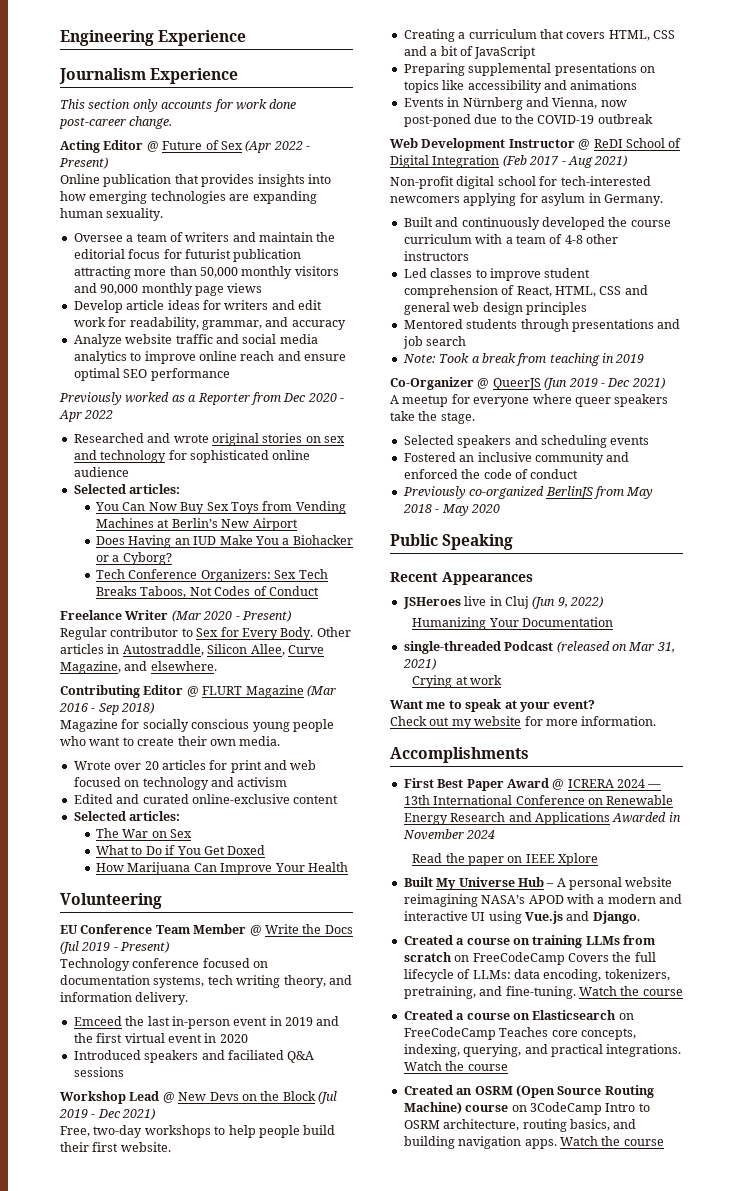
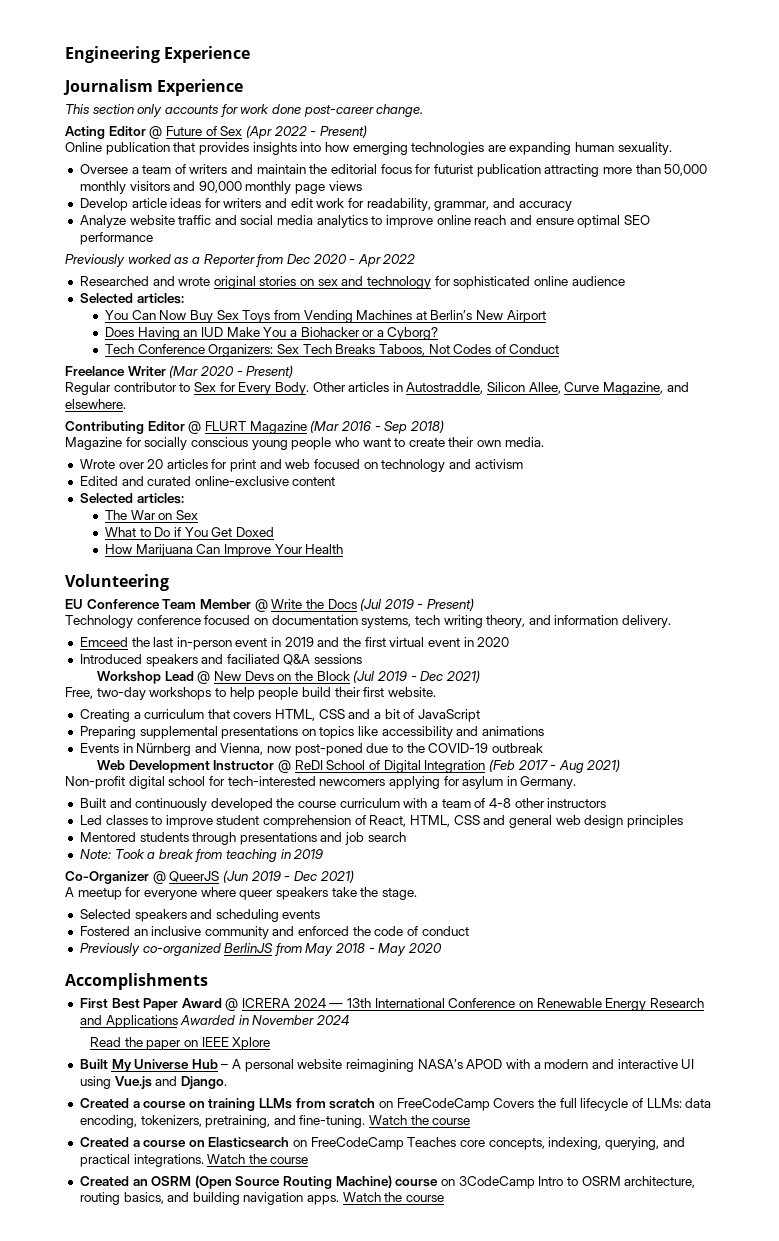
[390,534,514,550] [390,572,533,585] [402,596,603,609] [412,617,614,630] [403,641,675,654] [402,658,436,670] [412,675,503,688] [390,699,596,712] [390,716,657,729] // Public Speaking // Recent Appearances // JSHeroes live in Cluj (Jun 9, 2022) // Humanizing Your Documentation // single-threaded Podcast (released on Mar 31, 2021) // Crying at work // Want me to speak at your event? // Check out my website for more information. -> (443, 948) none

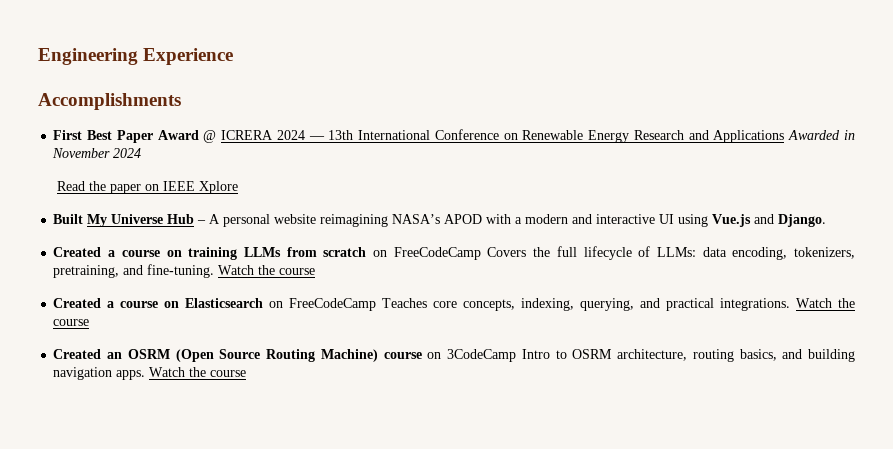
[63,79,244,96] [65,104,424,117] [65,125,367,139] [65,142,672,155] [79,164,708,177] [79,181,362,194] [79,198,572,211] [79,215,650,228] [79,232,153,245] [65,254,416,267] [79,276,625,289] [79,293,184,304] [105,310,546,323] [105,327,439,340] [105,344,560,357] [65,365,294,378] [65,382,689,395] [65,399,126,409] [65,420,444,434] [65,437,544,450] [79,459,523,472] [79,476,336,486] [79,493,184,504] [105,510,198,520] [105,527,274,537] [105,544,344,557] [65,574,169,591] [65,598,475,612] [65,615,672,628] [79,637,510,650] [79,654,363,667] [97,670,480,684] [65,687,436,700] [79,709,480,722] [79,726,545,739] [79,743,543,756] [97,759,621,773] [65,776,577,789] [79,798,607,811] [79,815,683,828] [79,832,406,845] [79,849,325,862] [65,870,354,884] [65,887,417,900] [79,909,321,922] [79,926,469,939] [79,943,443,956] // Journalism Experience // This section only accounts for work done post-career change. // Acting Editor @ Future of Sex (Apr 2022 - Present) // Online publication that provides insights into how emerging technologies are expanding human sexuality. // Oversee a team of writers and maintain the editorial focus for futurist publication attracting more than 50,000 monthly visitors and 90,000 monthly page views // Develop article ideas for writers and edit work for readability, grammar, and accuracy // Analyze website traffic and social media analytics to improve online reach and ensure optimal SEO performance // Previously worked as a Reporter from Dec 2020 - Apr 2022 // Researched and wrote original stories on sex and technology for sophisticated online audience // Selected articles: // You Can Now Buy Sex Toys from Vending Machines at Berlin’s New Airport // Does Having an IUD Make You a Biohacker or a Cyborg? // Tech Conference Organizers: Sex Tech Breaks Taboos, Not Codes of Conduct // Freelance Writer (Mar 2020 - Present) // Regular contributor to Sex for Every Body. Other articles in Autostraddle, Silicon Allee, Curve Magazine, and elsewhere. // Contributing Editor @ FLURT Magazine (Mar 2016 - Sep 2018) // Magazine for socially conscious young people who want to create their own media. // Wrote over 20 articles for print and web focused on technology and activism // Edited and curated online-exclusive content // Selected articles: // The War on Sex // What to Do if You Get Doxed // How Marijuana Can Improve Your Health // Volunteering // EU Conference Team Member @ Write the Docs (Jul 2019 - Present) // Technology conference focused on documentation systems, tech writing theory, and information delivery. // Emceed the last in-person event in 2019 and the first virtual event in 2020 // Introduced speakers and faciliated Q&A sessions // Workshop Lead @ New Devs on the Block (Jul 2019 - Dec 2021) // Free, two-day workshops to help people build their first website. // Creating a curriculum that covers HTML, CSS and a bit of JavaScript // Preparing supplemental presentations on topics like accessibility and animations // Events in Nürnberg and Vienna, now post-poned due to the COVID-19 outbreak // Web Development Instructor @ ReDI School of Digital Integration (Feb 2017 - Aug 2021) // Non-profit digital school for tech-interested newcomers applying for asylum in Germany. // Built and continuously developed the course curriculum with a team of 4-8 other instructors // Led classes to improve student comprehension of React, HTML, CSS and general web design principles // Mentored students through presentations and job search // Note: Took a break from teaching in 2019 // Co-Organizer @ QueerJS (Jun 2019 - Dec 2021) // A meetup for everyone where queer speakers take the stage. // Selected speakers and scheduling events // Fostered an inclusive community and enforced the code of conduct // Previously co-organized BerlinJS from May 2018 - May 2020 -> (234, 56) none

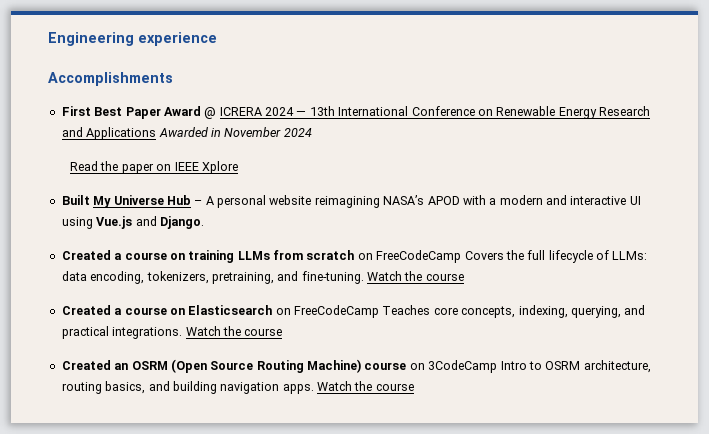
[143,48,234,65] Experience -> [138,32,217,46] experience

